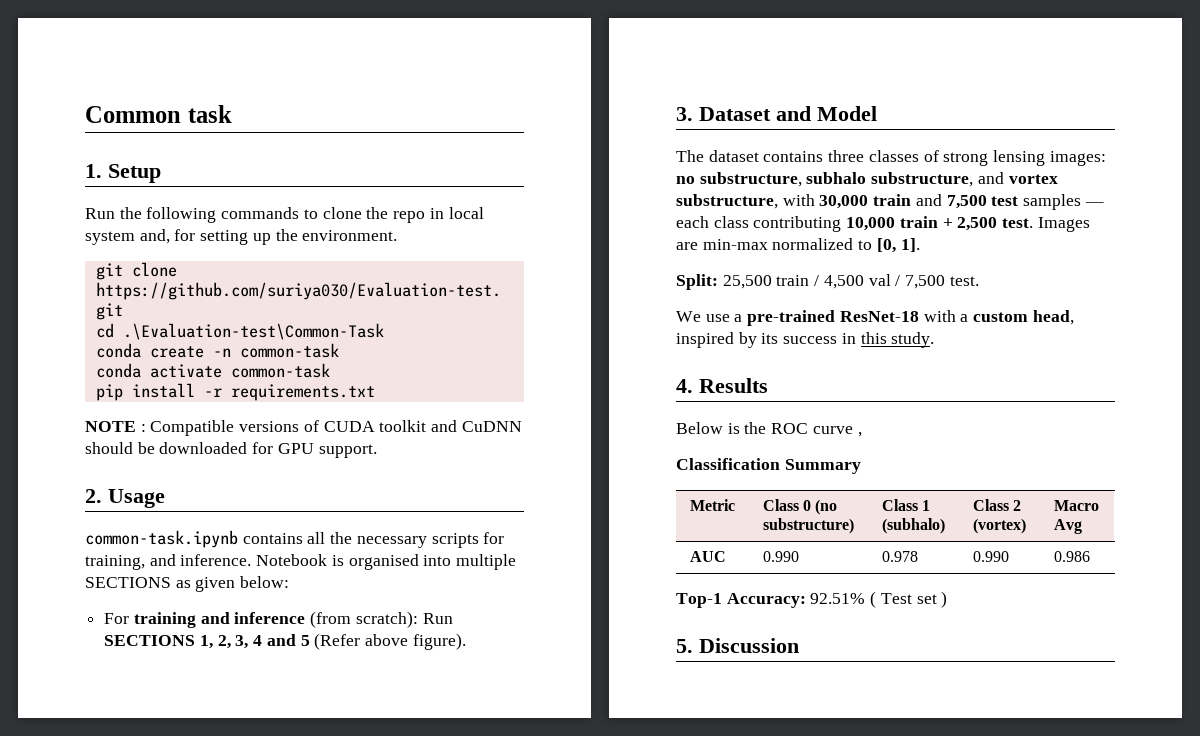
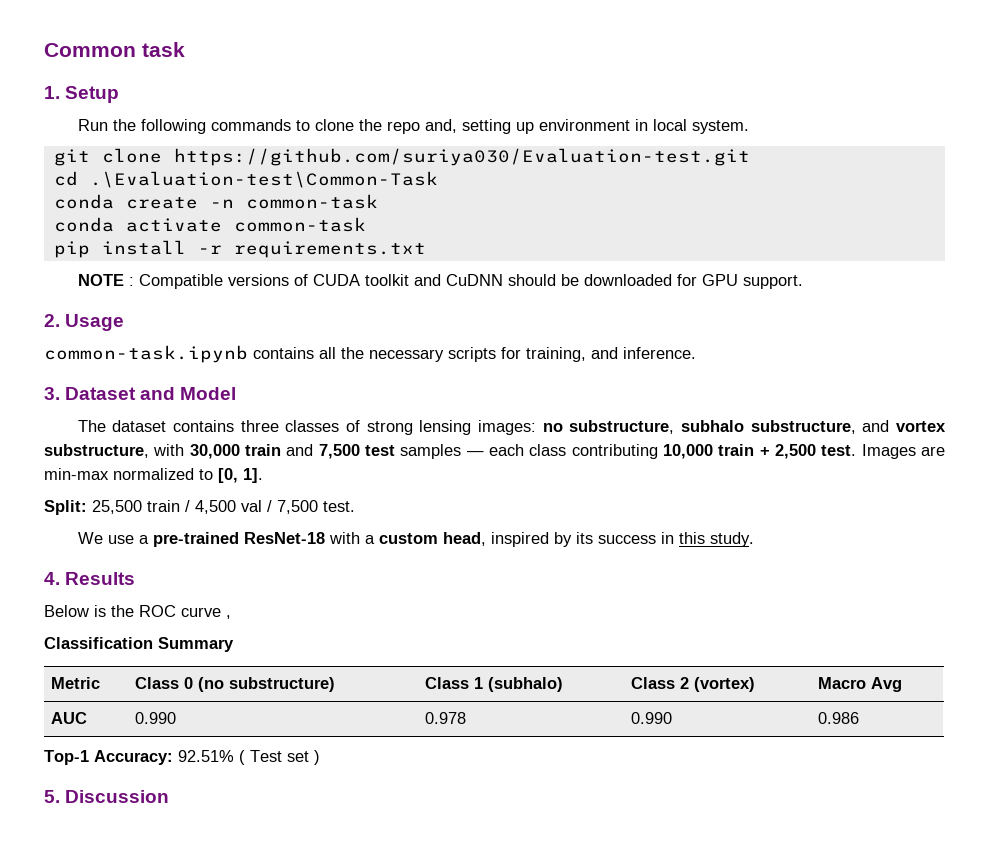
[429,207,484,219] [85,229,398,245] in local system and, for setting up the environment. -> [424,119,749,134] and, setting up environment in local system.
[256,554,517,570] [85,576,290,592] [104,611,453,628] [104,633,466,650] Notebook is organised into multiple SECTIONS as given below: // For training and inference (from scratch): Run SECTIONS 1, 2, 3, 4 and 5 (Refer above figure). -> (696, 353) none

